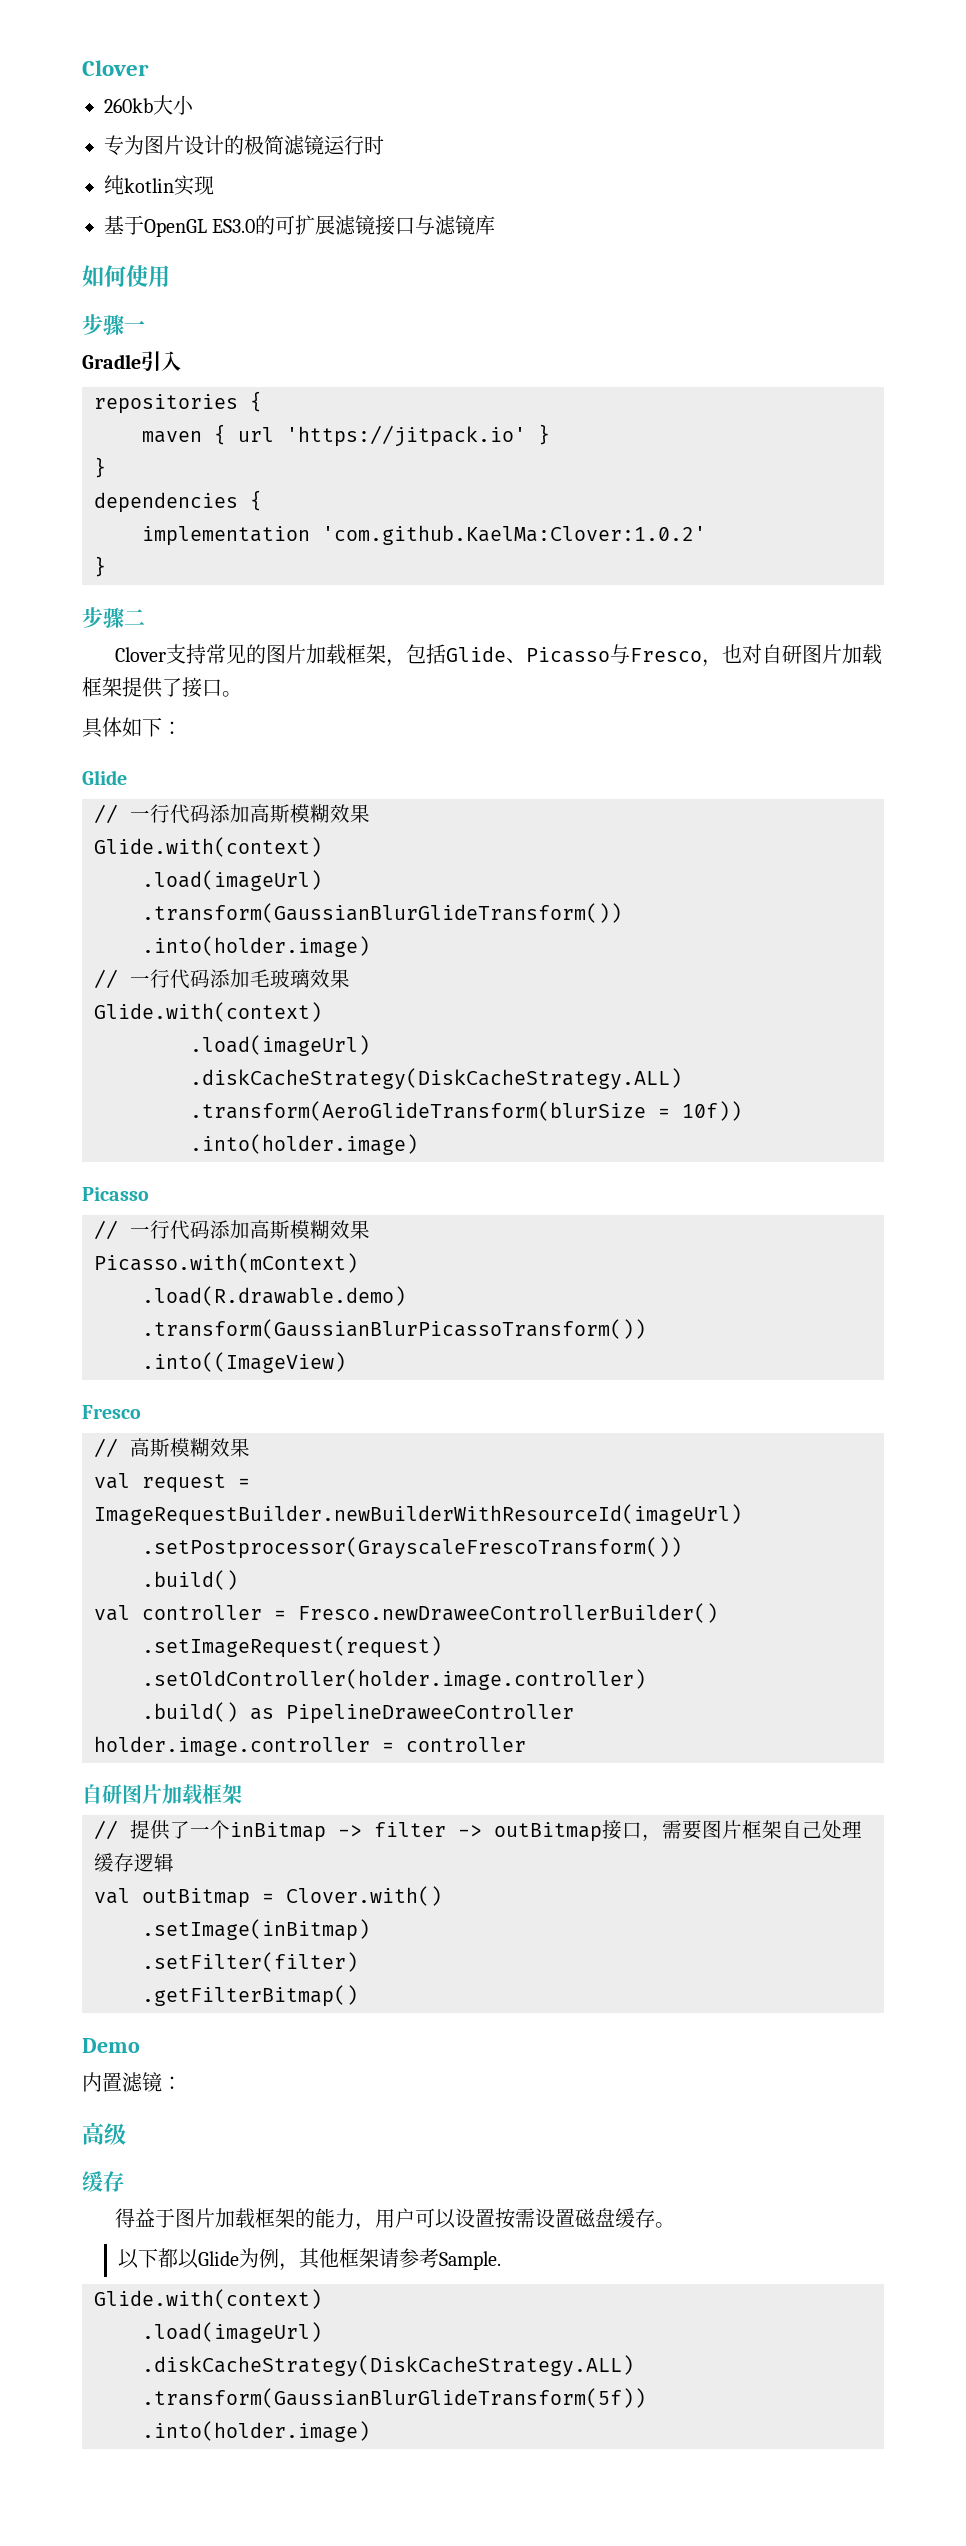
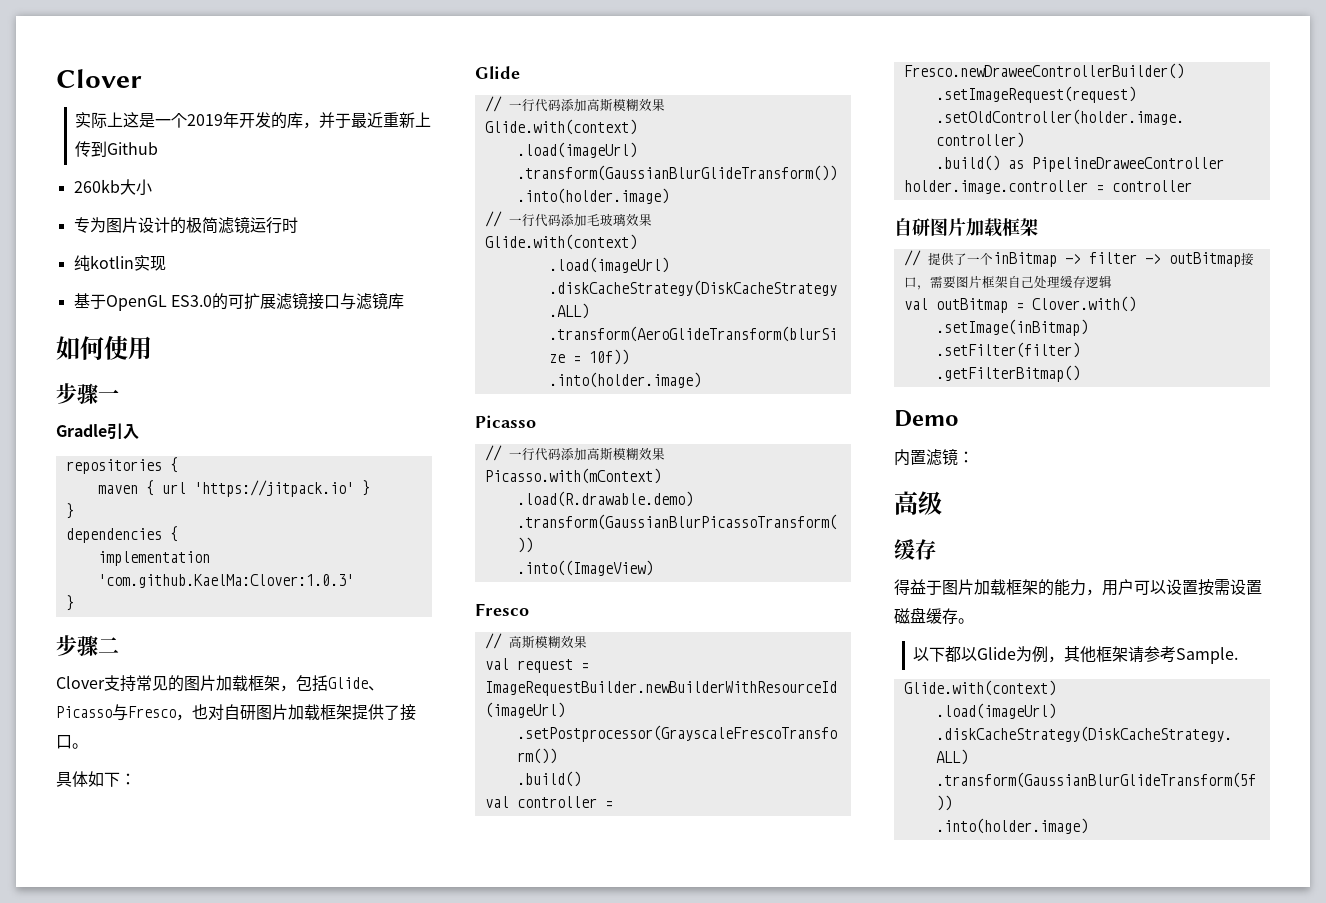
[82,60,149,76] Clover -> [56,69,142,88] [75,112,432,129] [75,141,159,157] Clover // 实际上这是一个2019年开发的库，并于最近重新上传到Github
[322,525,706,545] 'com.github.KaelMa:Clover:1.0.2' -> [97,574,354,588] 'com.github.KaelMa:Clover:1.0.3'

